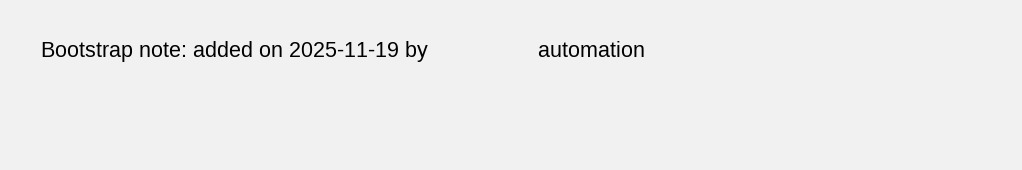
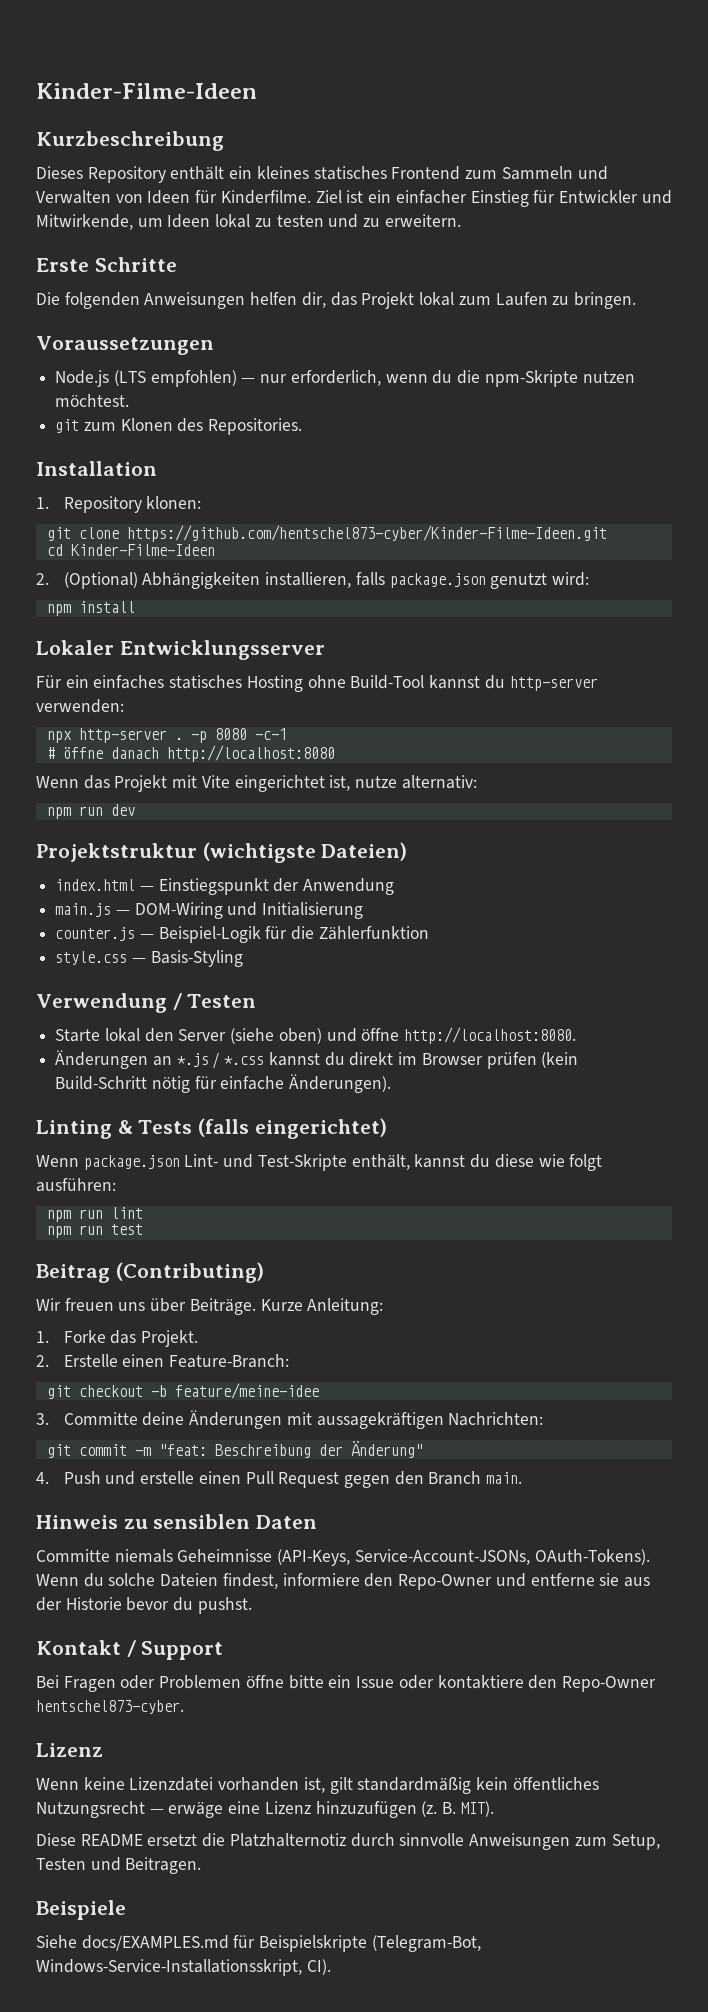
[41,41,645,62] Bootstrap note: added on 2025-11-19 by automation -> [36,83,257,99] [36,131,224,151] [36,166,608,183] [36,190,672,207] [36,214,461,230] [36,257,177,272] [36,292,636,309] [36,336,214,355] [55,370,635,387] [55,394,130,407] [55,418,303,435] [36,461,157,476] [36,496,202,513] [46,525,607,542] [46,544,215,556] [36,572,589,589] [46,601,135,616] [36,640,325,660] [36,675,598,692] [36,699,124,713] [46,728,287,743] [46,745,335,762] [36,775,477,792] [46,804,135,819] [36,842,408,863] [55,878,395,895] [55,902,364,919] [55,926,429,943] [55,950,243,967] [36,993,257,1013] [55,1027,577,1044] [55,1050,579,1069] [55,1074,392,1093] [36,1118,387,1139] [36,1154,603,1171] [36,1178,116,1192] [46,1207,143,1222] [46,1224,143,1238] [36,1262,264,1283] [36,1298,384,1315] [36,1330,199,1347] [36,1354,290,1368] [46,1383,319,1399] [36,1410,544,1429] [46,1441,423,1458] [36,1471,523,1488] [36,1514,318,1529] [36,1549,650,1566] [36,1573,650,1590] [36,1597,252,1614] [36,1640,224,1660] [36,1675,656,1692] [36,1700,184,1714] [36,1743,103,1757] [36,1777,599,1794] [36,1801,494,1818] [36,1833,660,1850] [36,1857,202,1874] [36,1900,126,1920] [36,1935,481,1952] [36,1959,331,1976] Kinder-Filme-Ideen // Kurzbeschreibung // Dieses Repository enthält ein kleines statisches Frontend zum Sammeln und Verwalten von Ideen für Kinderfilme. Ziel ist ein einfacher Einstieg für Entwickler und Mitwirkende, um Ideen lokal zu testen und zu erweitern. // Erste Schritte // Die folgenden Anweisungen helfen dir, das Projekt lokal zum Laufen zu bringen. // Voraussetzungen // Node.js (LTS empfohlen) — nur erforderlich, wenn du die npm‑Skripte nutzen möchtest. // git zum Klonen des Repositories. // Installation // 1. Repository klonen: // git clone https://github.com/hentschel873-cyber/Kinder-Filme-Ideen.git // cd Kinder-Filme-Ideen // 2. (Optional) Abhängigkeiten installieren, falls package.json genutzt wird: // npm install // Lokaler Entwicklungsserver // Für ein einfaches statisches Hosting ohne Build‑Tool kannst du http-server verwenden: // npx http-server . -p 8080 -c-1 // # öffne danach http://localhost:8080 // Wenn das Projekt mit Vite eingerichtet ist, nutze alternativ: // npm run dev // Projektstruktur (wichtigste Dateien) // index.html — Einstiegspunkt der Anwendung // main.js — DOM‑Wiring und Initialisierung // counter.js — Beispiel‑Logik für die Zählerfunktion // style.css — Basis‑Styling // Verwendung / Testen // Starte lokal den Server (siehe oben) und öffne http://localhost:8080. // Änderungen an *.js / *.css kannst du direkt im Browser prüfen (kein Build‑Schritt nötig für einfache Änderungen). // Linting & Tests (falls eingerichtet) // Wenn package.json Lint‑ und Test‑Skripte enthält, kannst du diese wie folgt ausführen: // npm run lint // npm run test // Beitrag (Contributing) // Wir freuen uns über Beiträge. Kurze Anleitung: // 1. Forke das Projekt. // 2. Erstelle einen Feature‑Branch: // git checkout -b feature/meine-idee // 3. Committe deine Änderungen mit aussagekräftigen Nachrichten: // git commit -m "feat: Beschreibung der Änderung" // 4. Push und erstelle einen Pull Request gegen den Branch main. // Hinweis zu sensiblen Daten // Committe niemals Geheimnisse (API‑Keys, Service‑Account‑JSONs, OAuth‑Tokens). Wenn du solche Dateien findest, informiere den Repo‑Owner und entferne sie aus der Historie bevor du pushst. // Kontakt / Support // Bei Fragen oder Problemen öffne bitte ein Issue oder kontaktiere den Repo‑Owner hentschel873-cyber. // Lizenz // Wenn keine Lizenzdatei vorhanden ist, gilt standardmäßig kein öffentliches Nutzungsrecht — erwäge eine Lizenz hinzuzufügen (z. B. MIT). // Diese README ersetzt die Platzhalternotiz durch sinnvolle Anweisungen zum Setup, Testen und Beitragen. // Beispiele // Siehe docs/EXAMPLES.md für Beispielskripte (Telegram‑Bot, Windows‑Service‑Installationsskript, CI).

